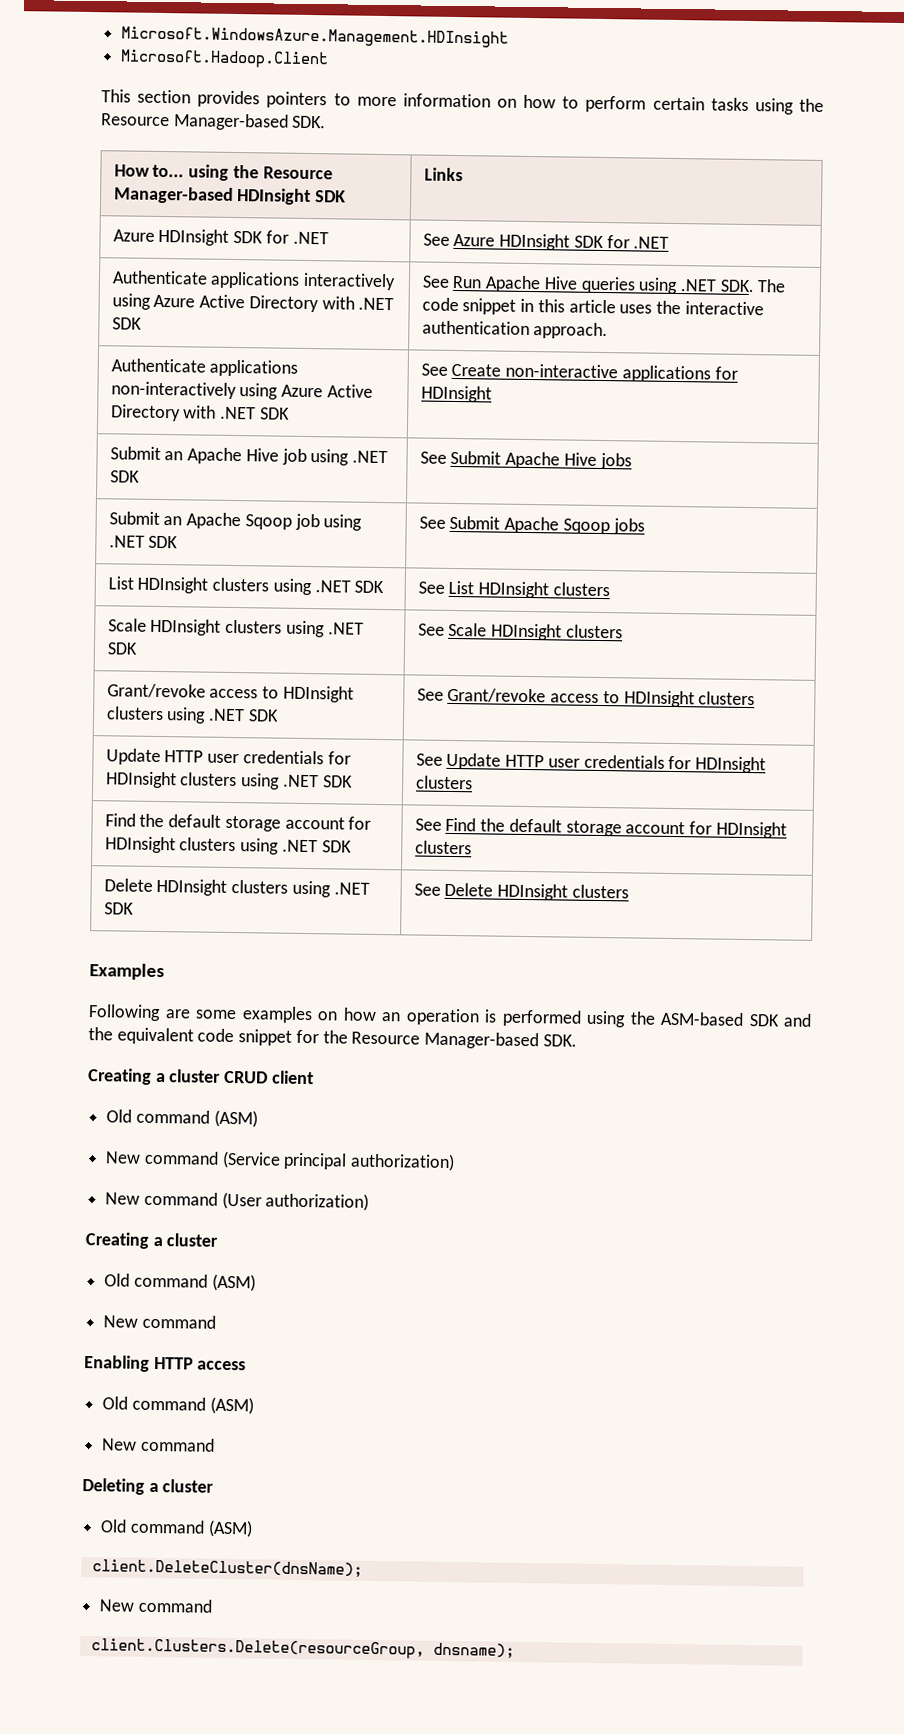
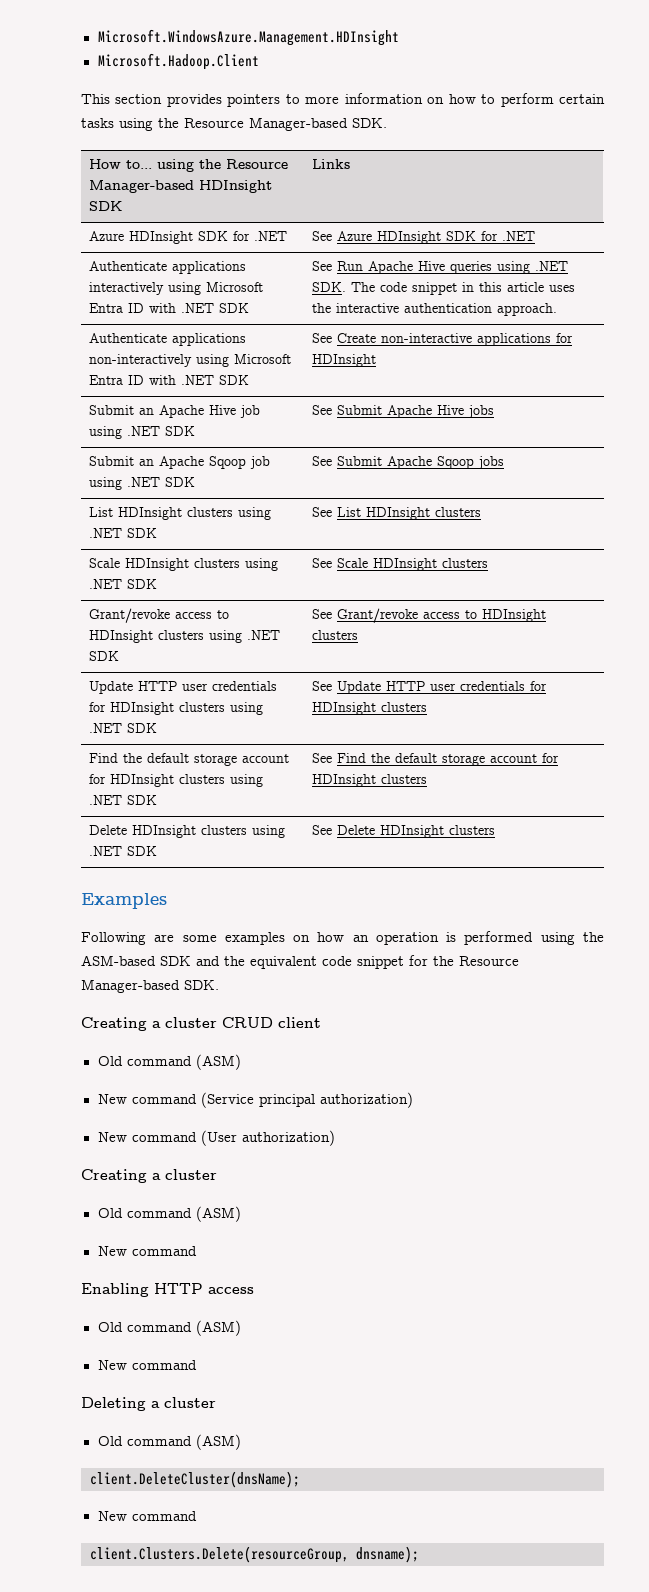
[153,294,319,313] Azure Active Directory -> [205,282,263,292] [88,303,144,313] Microsoft Entra ID
[281,384,373,398] [110,404,181,422] Azure Active Directory -> [233,354,291,364] [88,375,144,385] Microsoft Entra ID

